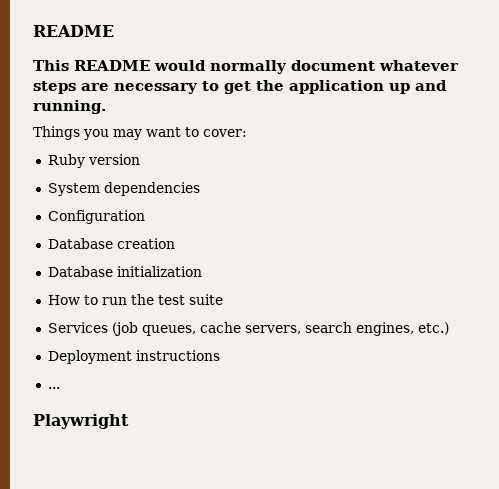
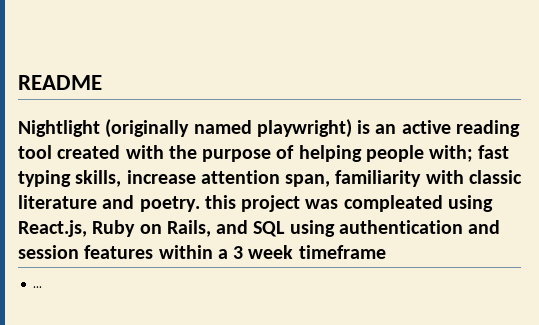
[33,60,459,74] [33,80,447,94] [33,100,106,114] [33,126,247,140] [47,154,140,168] [47,182,200,196] [47,210,145,224] [47,238,175,249] [47,266,202,277] [47,294,223,305] [47,322,449,336] [47,350,220,364] This README would normally document whatever steps are necessary to get the application up and running. // Things you may want to cover: // Ruby version // System dependencies // Configuration // Database creation // Database initialization // How to run the test suite // Services (job queues, cache servers, search engines, etc.) // Deployment instructions -> [18,119,520,138] [18,145,510,162] [18,170,522,187] [18,195,493,212] [18,220,501,237] [18,245,386,259] Nightlight (originally named playwright) is an active reading tool created with the purpose of helping people with; fast typing skills, increase attention span, familiarity with classic literature and poetry. this project was compleated using React.js, Ruby on Rails, and SQL using authentication and session features within a 3 week timeframe
[33,414,129,429] // Playwright -> (43, 287) none

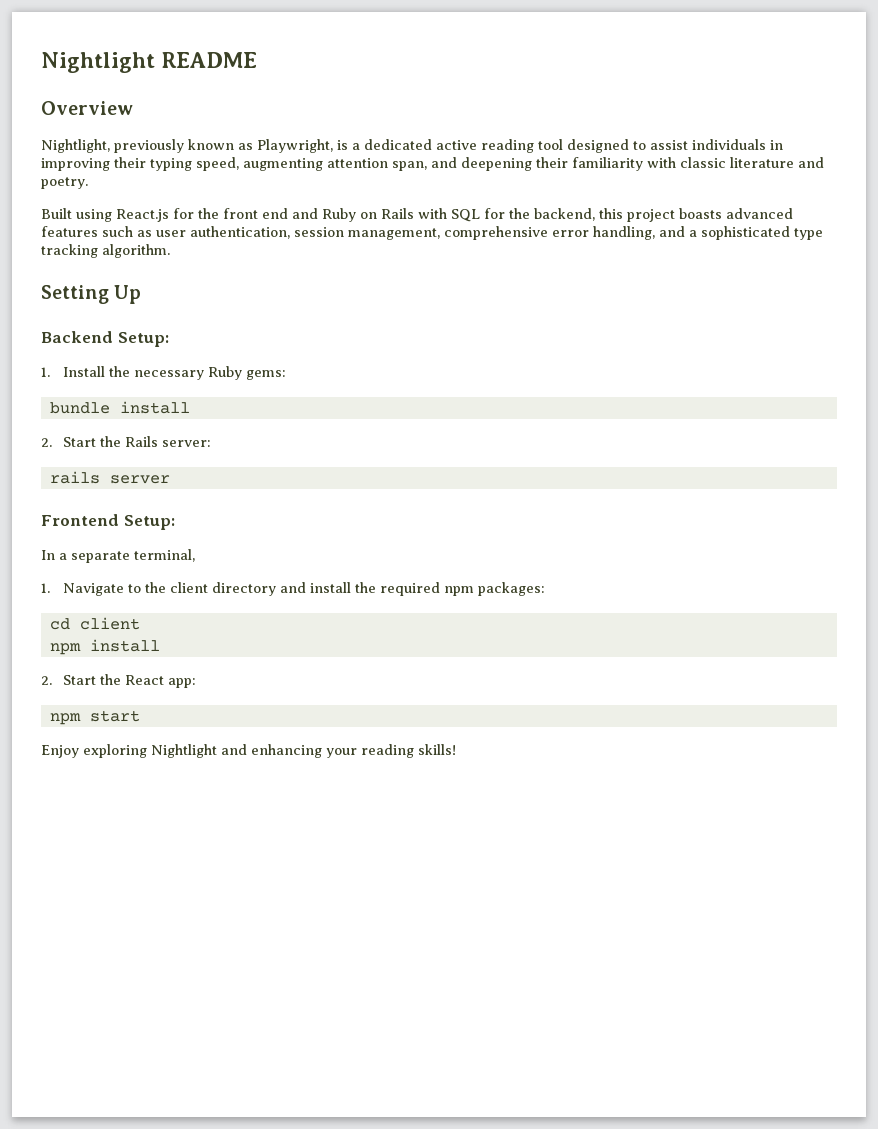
(18, 82) none -> [41,52,155,73] Nightlight
[18,119,520,138] [18,145,510,162] [18,170,331,187] Nightlight (originally named playwright) is an active reading tool created with the purpose of helping people with; fast typing skills, increase attention span, -> [41,101,133,115] [41,139,783,153] [41,157,568,171] Overview // Nightlight, previously known as Playwright, is a dedicated active reading tool designed to assist individuals in improving their typing speed, augmenting attention span, and deepening their
[204,195,493,212] [18,220,501,237] [18,245,386,259] [33,286,43,288] this project was compleated using React.js, Ruby on Rails, and SQL using authentication and session features within a 3 week timeframe // ... -> [41,208,793,222] [41,226,823,240] [41,244,170,258] [41,285,142,304] [41,331,169,347] [41,366,287,380] [49,401,190,414] [41,436,212,447] [49,471,170,484] [41,514,175,530] [41,549,195,563] [41,582,546,596] [49,617,140,630] [49,639,160,655] [41,674,197,688] [49,710,140,725] [41,744,456,758] // Built using React.js for the front end and Ruby on Rails with SQL for the backend, this project boasts advanced features such as user authentication, session management, comprehensive error handling, and a sophisticated type tracking algorithm. // Setting Up // Backend Setup: // 1. Install the necessary Ruby gems: // bundle install // 2. Start the Rails server: // rails server // Frontend Setup: // In a separate terminal, // 1. Navigate to the client directory and install the required npm packages: // cd client // npm install // 2. Start the React app: // npm start // Enjoy exploring Nightlight and enhancing your reading skills!

